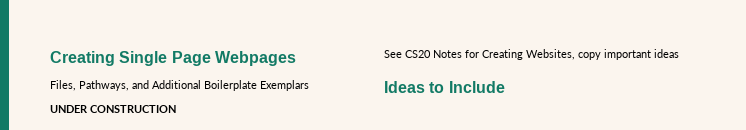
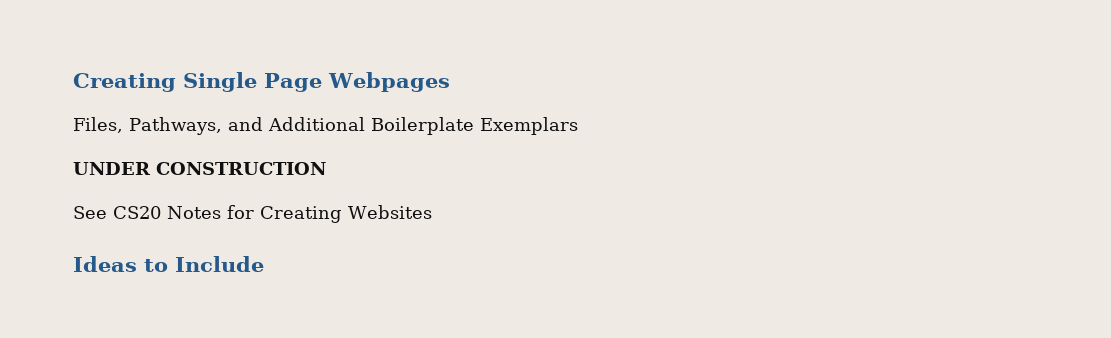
[526,49,679,60] Websites, copy important ideas -> [348,205,432,219] Websites

